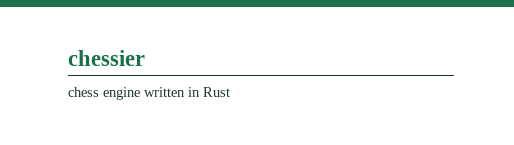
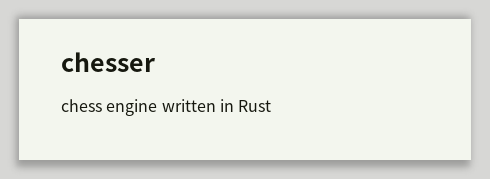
[68,50,145,66] chessier -> [61,52,155,72] chesser

